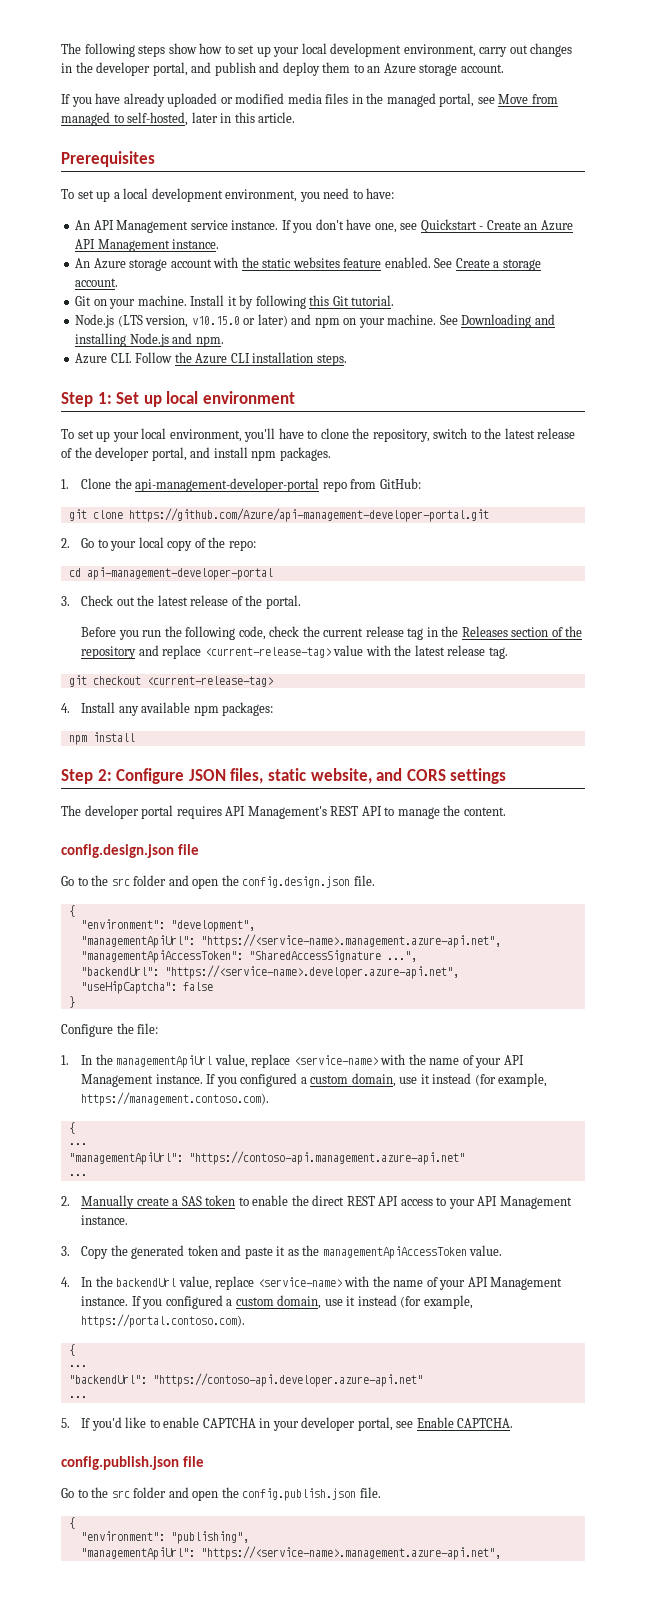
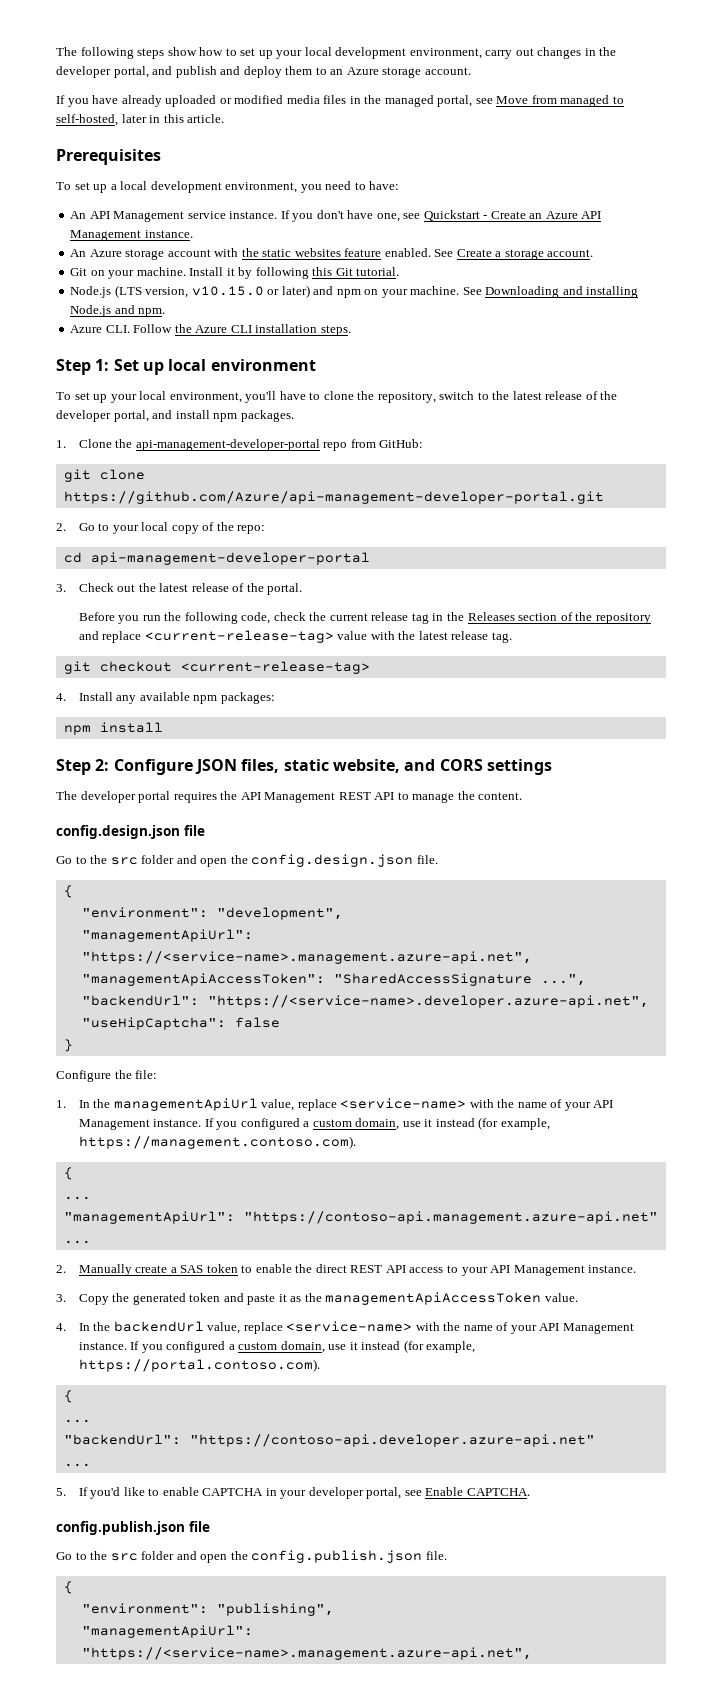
[225,806,327,819] API Management's -> [220,791,336,803] the API Management

